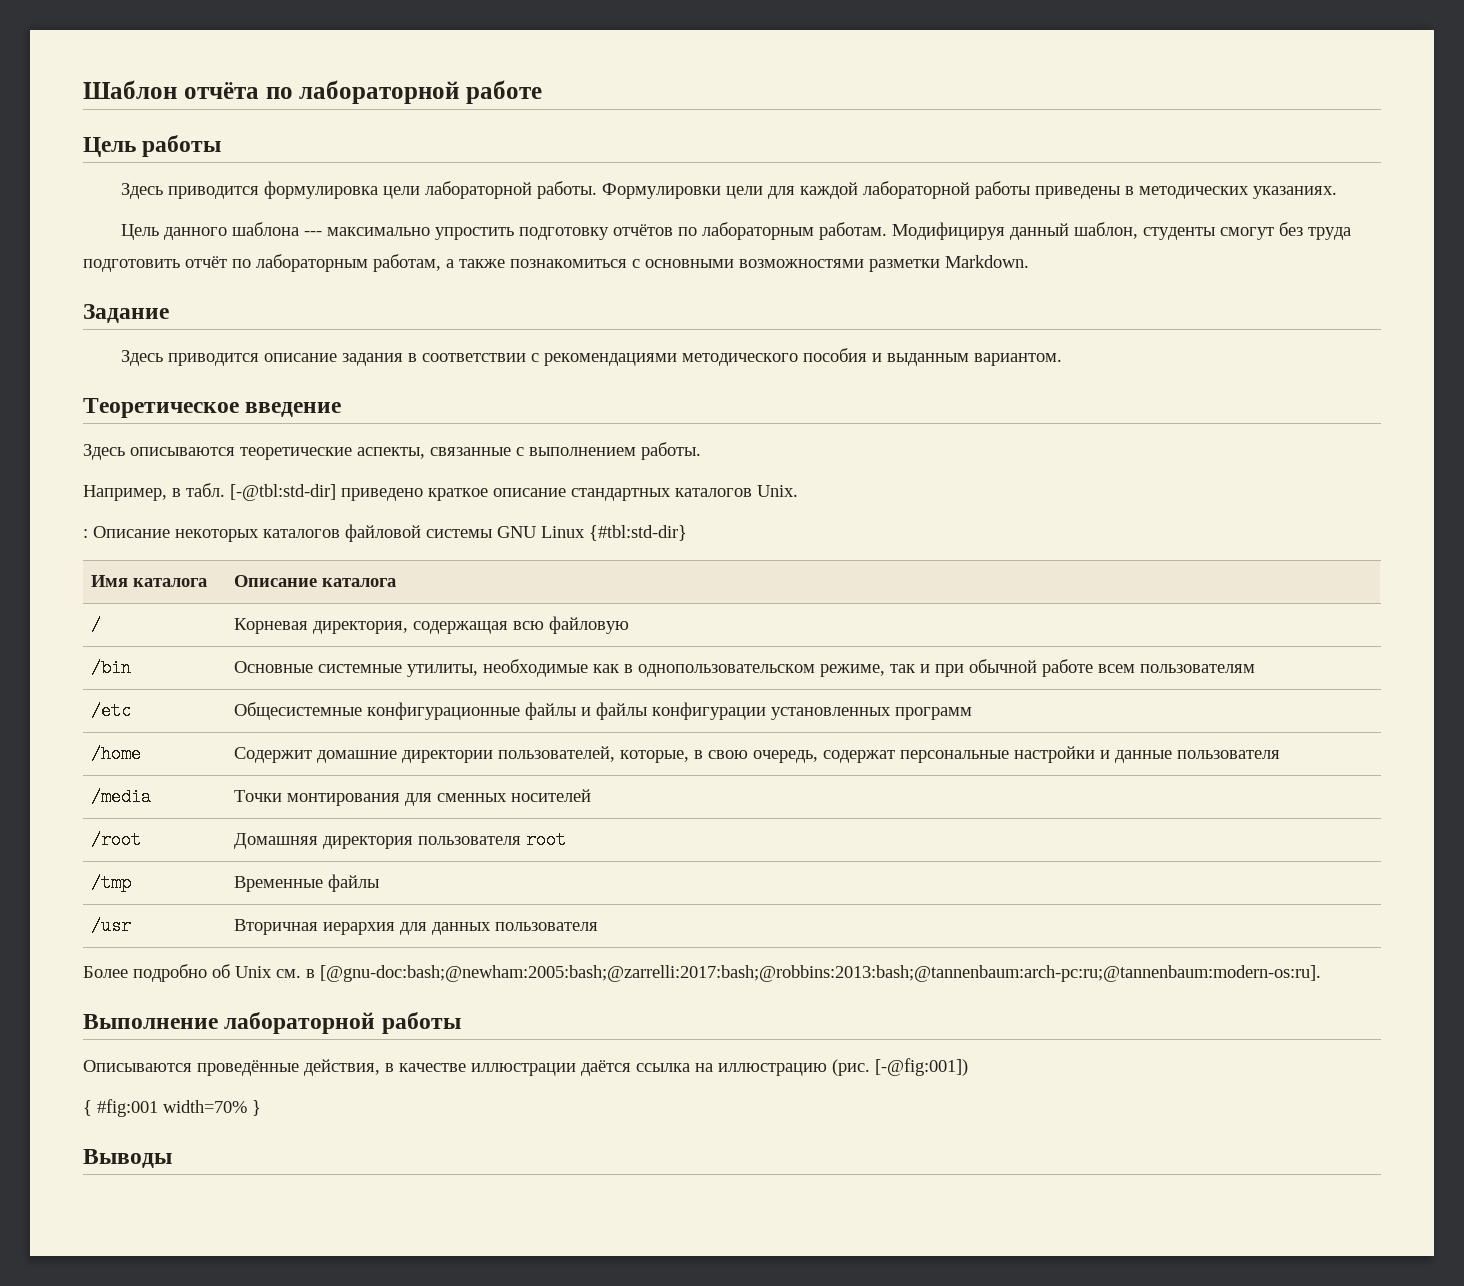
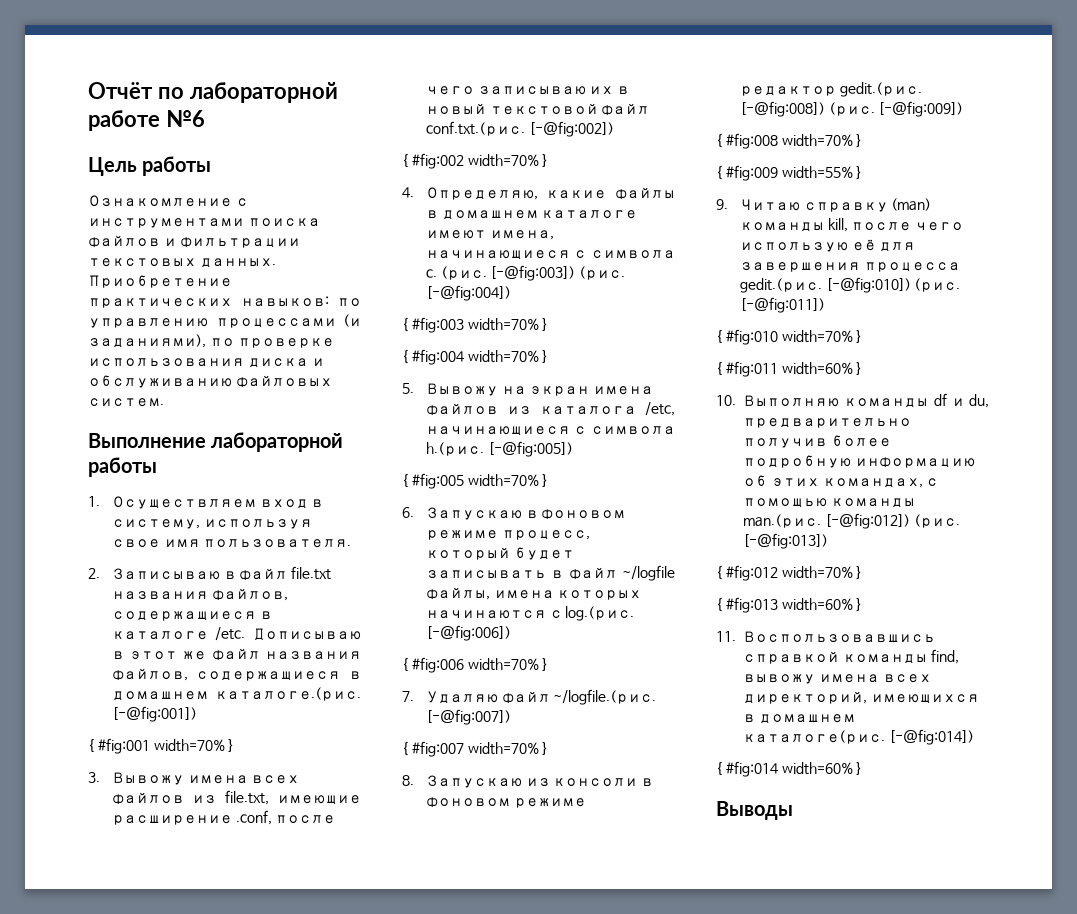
[83,80,259,99] Шаблон отчёта -> [88,82,153,99] Отчёт
(542, 92) none -> [165,110,205,127] №6
[120,181,1337,199] [120,222,1351,240] [83,254,1029,272] [83,304,169,323] [120,348,1062,366] [83,398,342,418] [83,442,701,460] [83,483,798,501] [83,524,687,542] [91,575,208,587] [234,575,397,587] [91,616,102,634] [234,616,630,634] [91,659,132,677] [234,659,1256,677] [91,702,132,720] [234,702,973,720] [91,745,142,763] [234,746,1281,763] [91,788,152,806] [234,789,592,806] [91,831,142,849] [234,831,567,849] [91,874,132,892] [234,874,380,892] [91,917,132,935] [234,919,599,935] [83,964,1321,982] [83,1012,461,1034] [83,1059,870,1076] Здесь приводится формулировка цели лабораторной работы. Формулировки цели для каждой лабораторной работы приведены в методических указаниях. // Цель данного шаблона --- максимально упростить подготовку отчётов по лабораторным работам. Модифицируя данный шаблон, студенты смогут без труда подготовить отчёт по лабораторным работам, а также познакомиться с основными возможностями разметки Markdown. // Задание // Здесь приводится описание задания в соответствии с рекомендациями методического пособия и выданным вариантом. // Теоретическое введение // Здесь описываются теоретические аспекты, связанные с выполнением работы. // Например, в табл. [-@tbl:std-dir] приведено краткое описание стандартных каталогов Unix. // : Описание некоторых каталогов файловой системы GNU Linux {#tbl:std-dir} // Имя каталога | Описание каталога // / | Корневая директория, содержащая всю файловую // /bin | Основные системные утилиты, необходимые как в однопользовательском режиме, так и при обычной работе всем пользователям // /etc | Общесистемные конфигурационные файлы и файлы конфигурации установленных программ // /home | Содержит домашние директории пользователей, которые, в свою очередь, содержат персональные настройки и данные пользователя // /media | Точки монтирования для сменных носителей // /root | Домашняя директория пользователя root // /tmp | Временные файлы // /usr | Вторичная иерархия для данных пользователя // Более подробно об Unix см. в [@gnu-doc:bash;@newham:2005:bash;@zarrelli:2017:bash;@robbins:2013:bash;@tannenbaum:arch-pc:ru;@tannenbaum:modern-os:ru]. // Выполнение лабораторной работы // Описываются проведённые действия, в качестве иллюстрации даётся ссылка на иллюстрацию (рис. -> [88,195,248,207] [88,218,320,228] [88,235,300,248] [88,258,276,268] [88,275,232,288] [88,296,361,308] [88,314,361,328] [88,334,334,348] [88,358,324,368] [88,375,332,388] [88,398,164,407] [88,432,344,452] [88,457,157,477] [88,496,324,509] [111,519,312,529] [111,539,352,548] [88,566,332,580] [111,588,288,601] [111,611,272,621] [111,627,361,641] [111,648,361,660] [111,668,361,681] [111,687,361,701] Ознакомление с инструментами поиска файлов и фильтрации текстовых данных. Приобретение практических навыков: по управлению процессами (и заданиями), по проверке использования диска и обслуживанию файловых систем. // Выполнение лабораторной работы // 1. Осуществляем вход в систему, используя свое имя пользователя. // 2. Записываю в файл file.txt названия файлов, содержащиеся в каталоге /etc. Дописываю в этот же файл названия файлов, содержащиеся в домашнем каталоге.(рис.
(261, 1108) none -> [88,772,300,785] [111,790,361,805] [111,810,336,825] [425,86,630,95] [425,103,650,115] [425,121,614,137] [402,153,549,169] [402,187,675,200] [425,210,638,220] [425,230,554,240] [425,250,675,260] [425,265,626,281] [425,285,511,301] [402,317,549,333] [402,349,549,365] [402,383,654,396] [425,402,675,416] [425,426,675,436] [425,441,573,457] [402,473,549,489] [402,507,626,520] [425,530,590,540] [425,547,574,560] [425,565,675,581] [425,587,642,600] [425,606,635,621] [425,625,511,641] [402,657,549,673] [402,689,657,705] [425,709,511,725] [402,741,549,757] [402,775,654,788] [425,797,586,808] [739,82,922,97] [739,101,964,117] [716,133,863,149] [716,165,863,181] [716,198,932,212] [739,218,964,232] [739,239,916,252] [739,262,960,272] [739,277,961,293] [739,297,825,313] [716,329,863,345] [716,361,863,377] [716,393,989,408] [743,418,911,428] [743,435,891,448] [743,455,975,468] [743,475,939,488] [743,498,915,508] [743,513,960,529] [743,533,828,549] [716,565,863,581] [716,597,863,613] [716,631,935,643] [743,649,959,664] [743,674,931,684] [743,691,979,704] [743,714,855,724] [743,729,974,745] [716,761,863,777] // 3. Вывожу имена всех файлов из file.txt, имеющие расширение .conf, после чего записываю их в новый текстовой файл conf.txt.(рис. [-@fig:002]) // { #fig:002 width=70% } // 4. Определяю, какие файлы в домашнем каталоге имеют имена, начинающиеся с символа c. (рис. [-@fig:003]) (рис. [-@fig:004]) // { #fig:003 width=70% } // { #fig:004 width=70% } // 5. Вывожу на экран имена файлов из каталога /etc, начинающиеся с символа h.(рис. [-@fig:005]) // { #fig:005 width=70% } // 6. Запускаю в фоновом режиме процесс, который будет записывать в файл ~/logfile файлы, имена которых начинаются с log.(рис. [-@fig:006]) // { #fig:006 width=70% } // 7. Удаляю файл ~/logfile.(рис. [-@fig:007]) // { #fig:007 width=70% } // 8. Запускаю из консоли в фоновом режиме редактор gedit.(рис. [-@fig:008]) (рис. [-@fig:009]) // { #fig:008 width=70% } // { #fig:009 width=55% } // 9. Читаю справку (man) команды kill, после чего использую её для завершения процесса gedit.(рис. [-@fig:010]) (рис. [-@fig:011]) // { #fig:010 width=70% } // { #fig:011 width=60% } // 10. Выполняю команды df и du, предварительно получив более подробную информацию об этих командах, с помощью команды man.(рис. [-@fig:012]) (рис. [-@fig:013]) // { #fig:012 width=70% } // { #fig:013 width=60% } // 11. Воспользовавшись справкой команды find, вывожу имена всех директорий, имеющихся в домашнем каталоге(рис. [-@fig:014]) // { #fig:014 width=60% }

